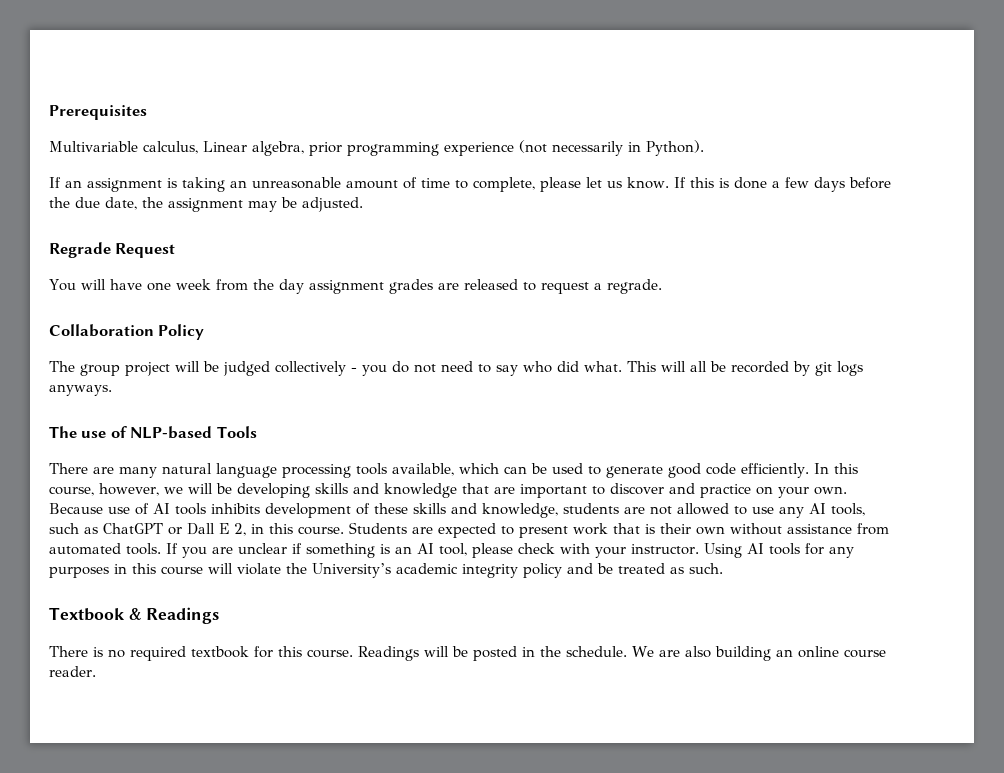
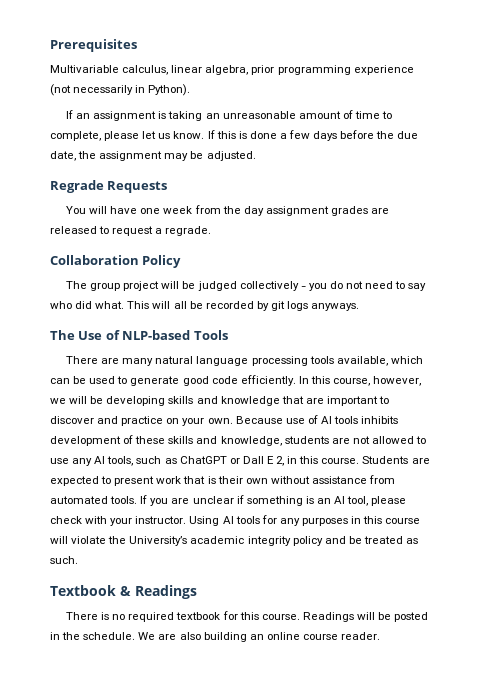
[203,141,247,152] Linear -> [171,65,203,73] linear
[115,243,176,258] Request -> [107,181,168,193] Requests
[81,431,107,438] use -> [78,331,103,340] Use

